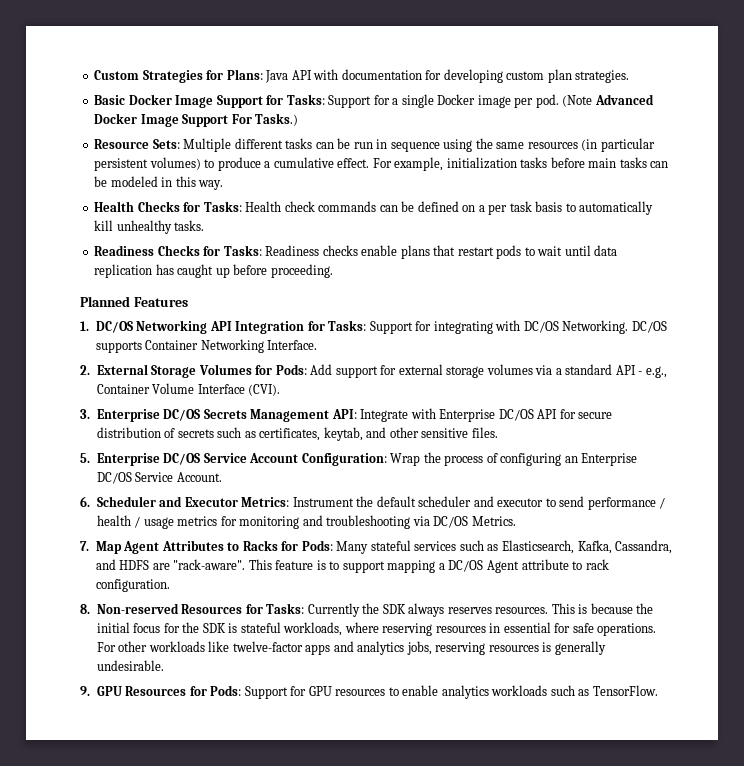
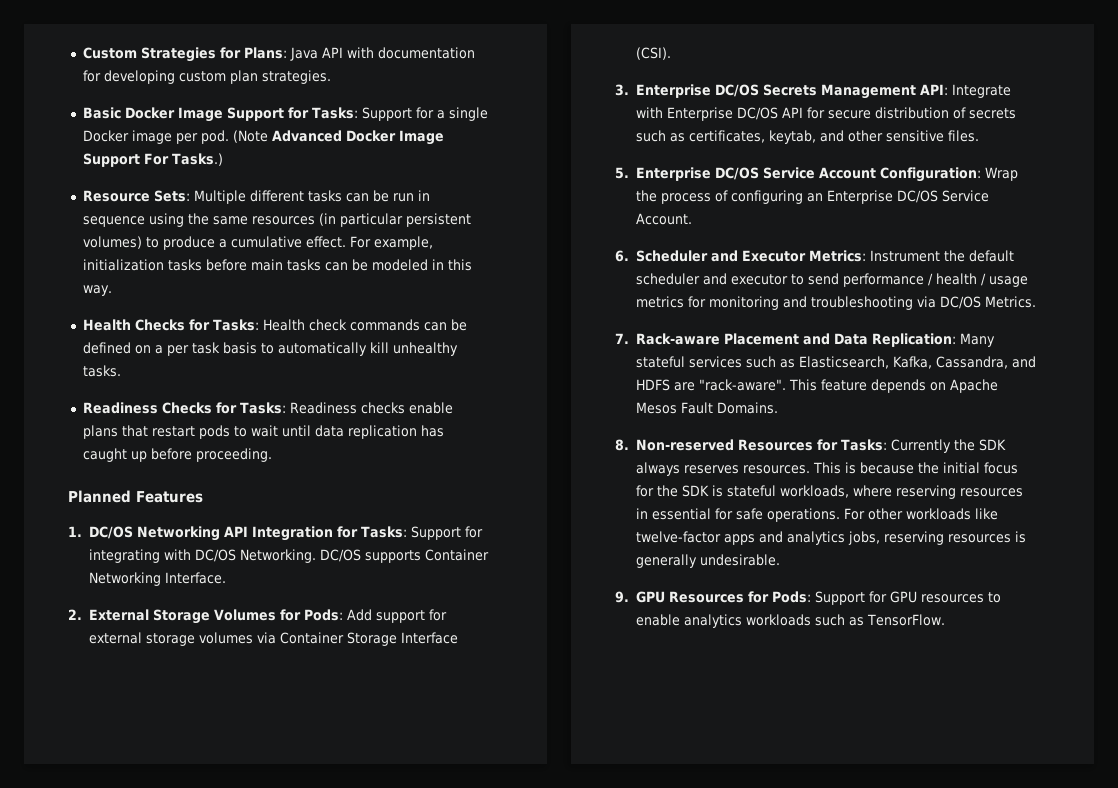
[555,364,667,378] [96,383,281,396] a standard API - e.g., Container Volume Interface (CVI). -> [279,632,458,646] [635,47,671,60] Container Storage Interface (CSI).
[95,540,333,554] Map Agent Attributes to Racks for Pods: -> [635,333,956,347] Rack-aware Placement and Data Replication:
[316,559,609,573] [95,579,170,592] is to support mapping a DC/OS Agent attribute to rack configuration. -> [870,379,998,393] [635,402,778,414] depends on Apache Mesos Fault Domains.

